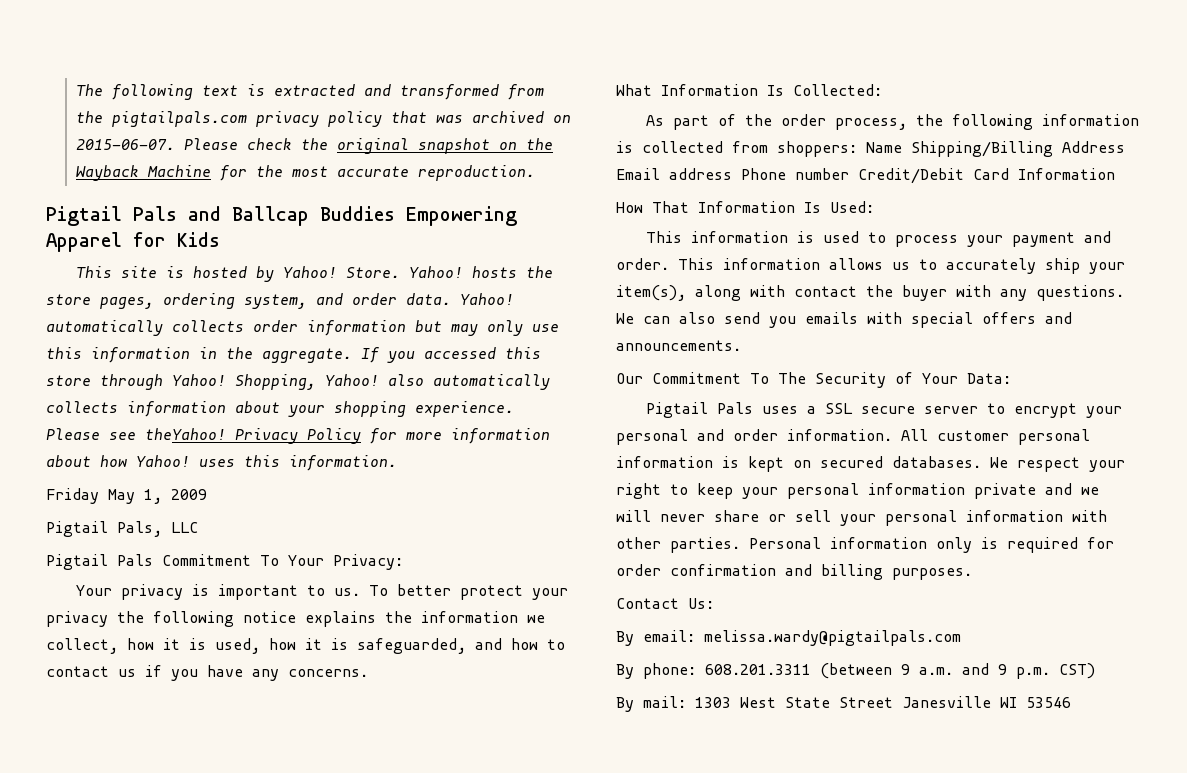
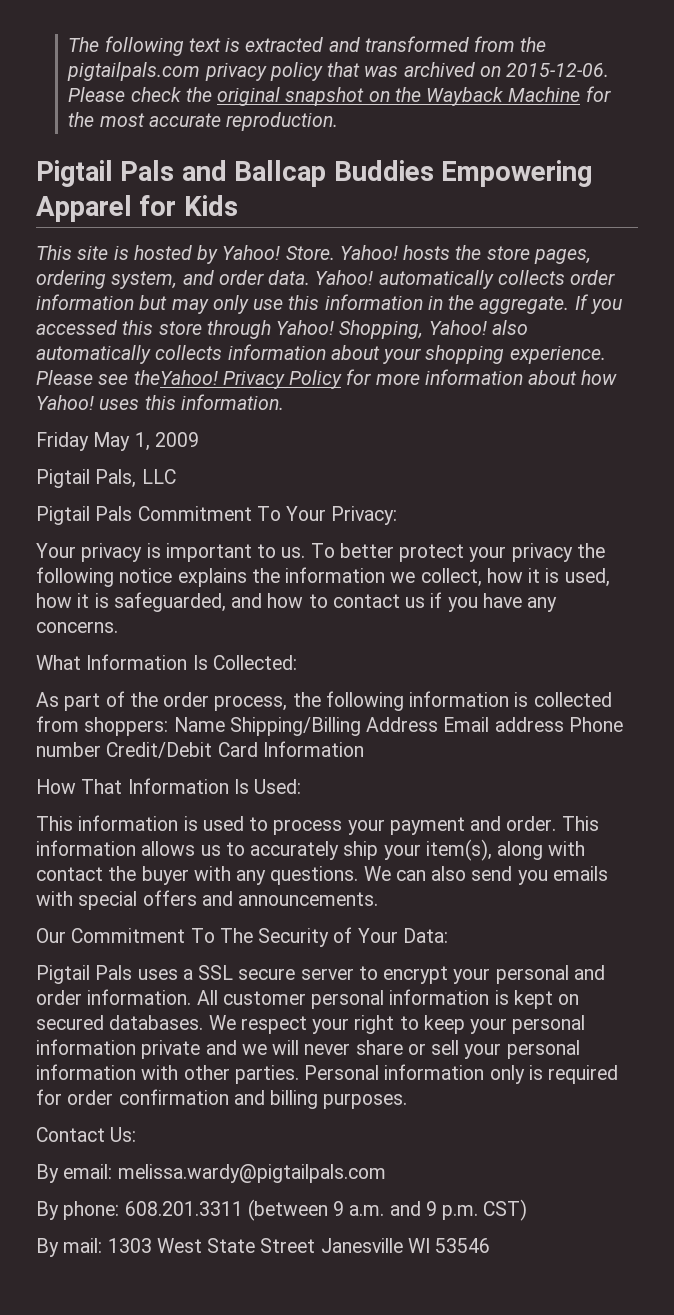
[75,139,175,150] 2015-06-07. -> [506,63,610,77] 2015-12-06.

